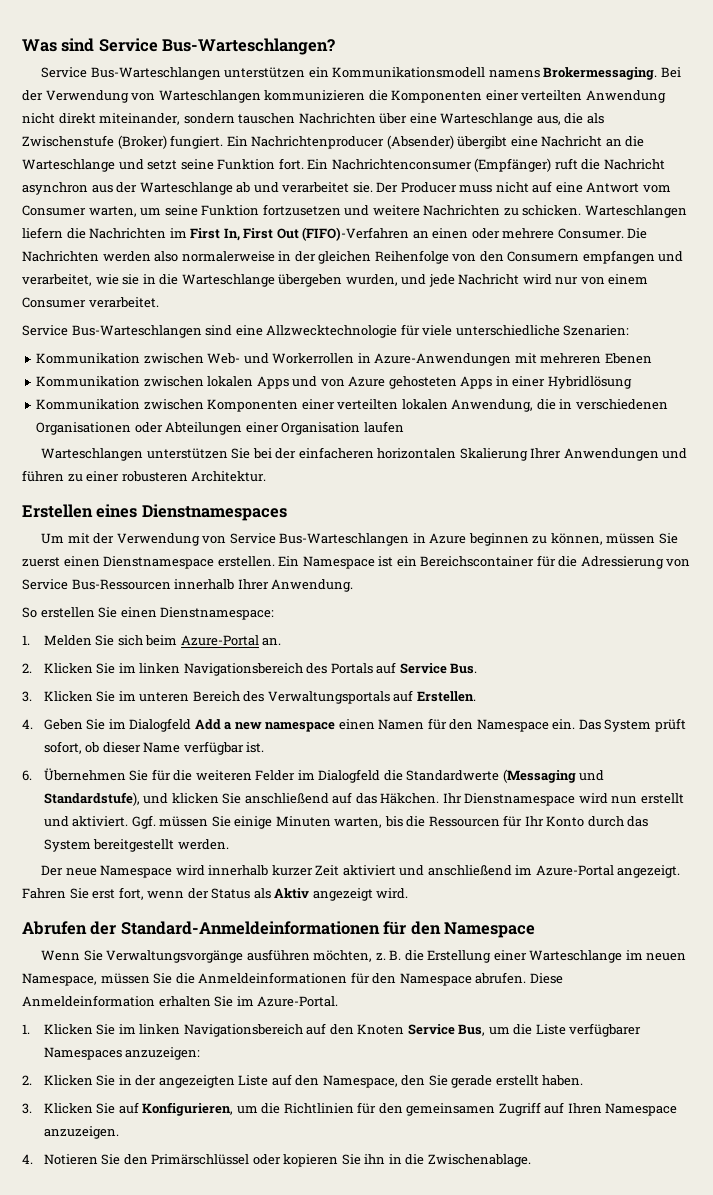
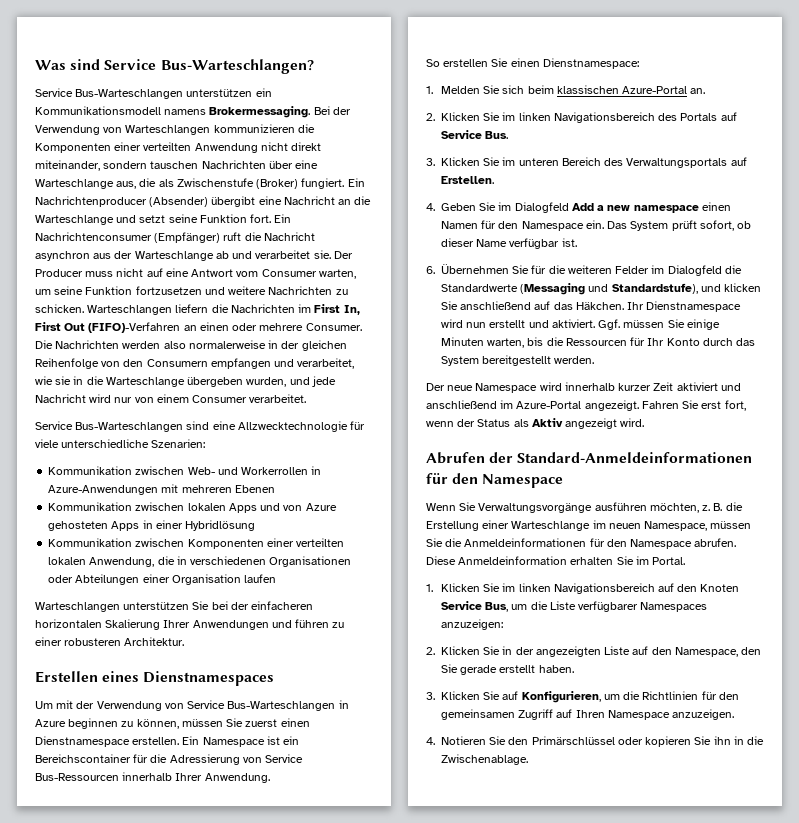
(178, 640) none -> [556,85,619,94] klassischen
[257,996,339,1007] Azure-Portal. -> [652,557,686,565] Portal.

